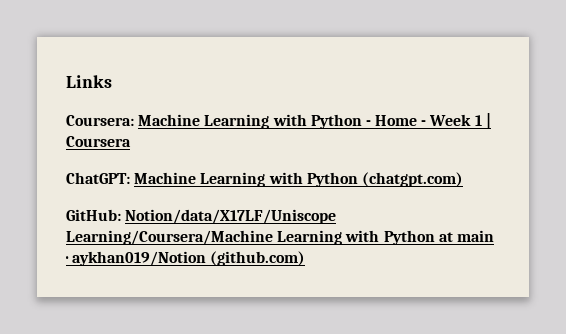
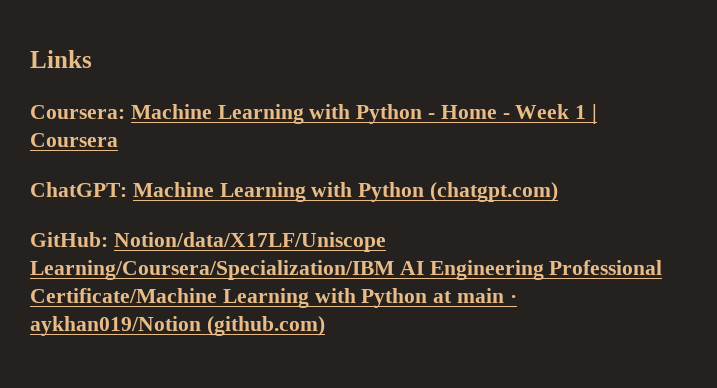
[66,230,273,245] Learning/Coursera/Machine -> [30,260,663,280] [30,288,217,303] Learning/Coursera/Specialization/IBM AI Engineering Professional Certificate/Machine

